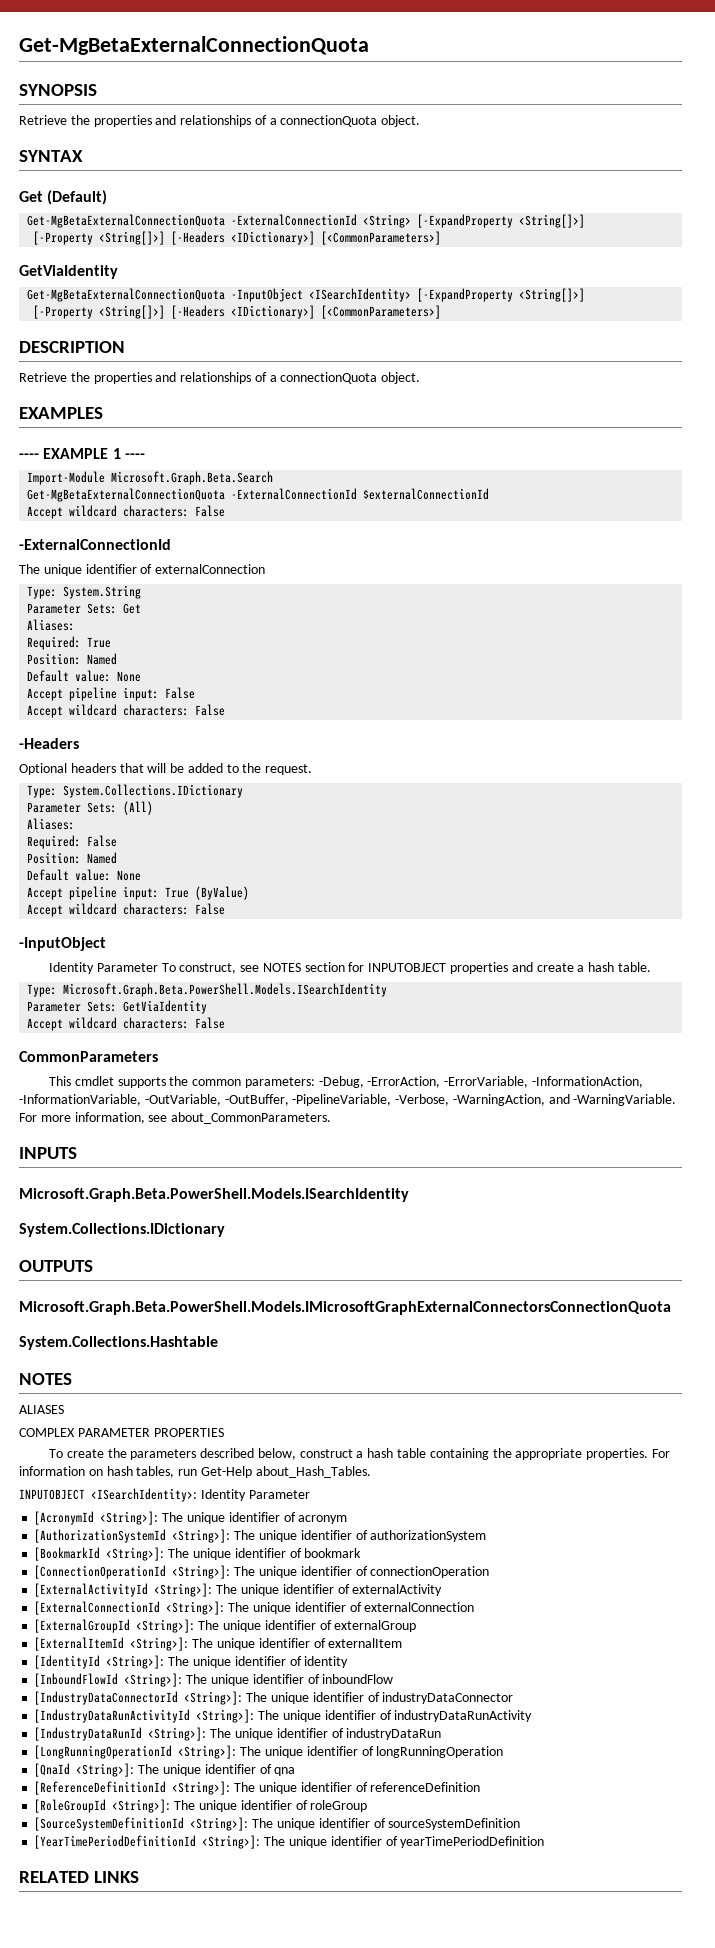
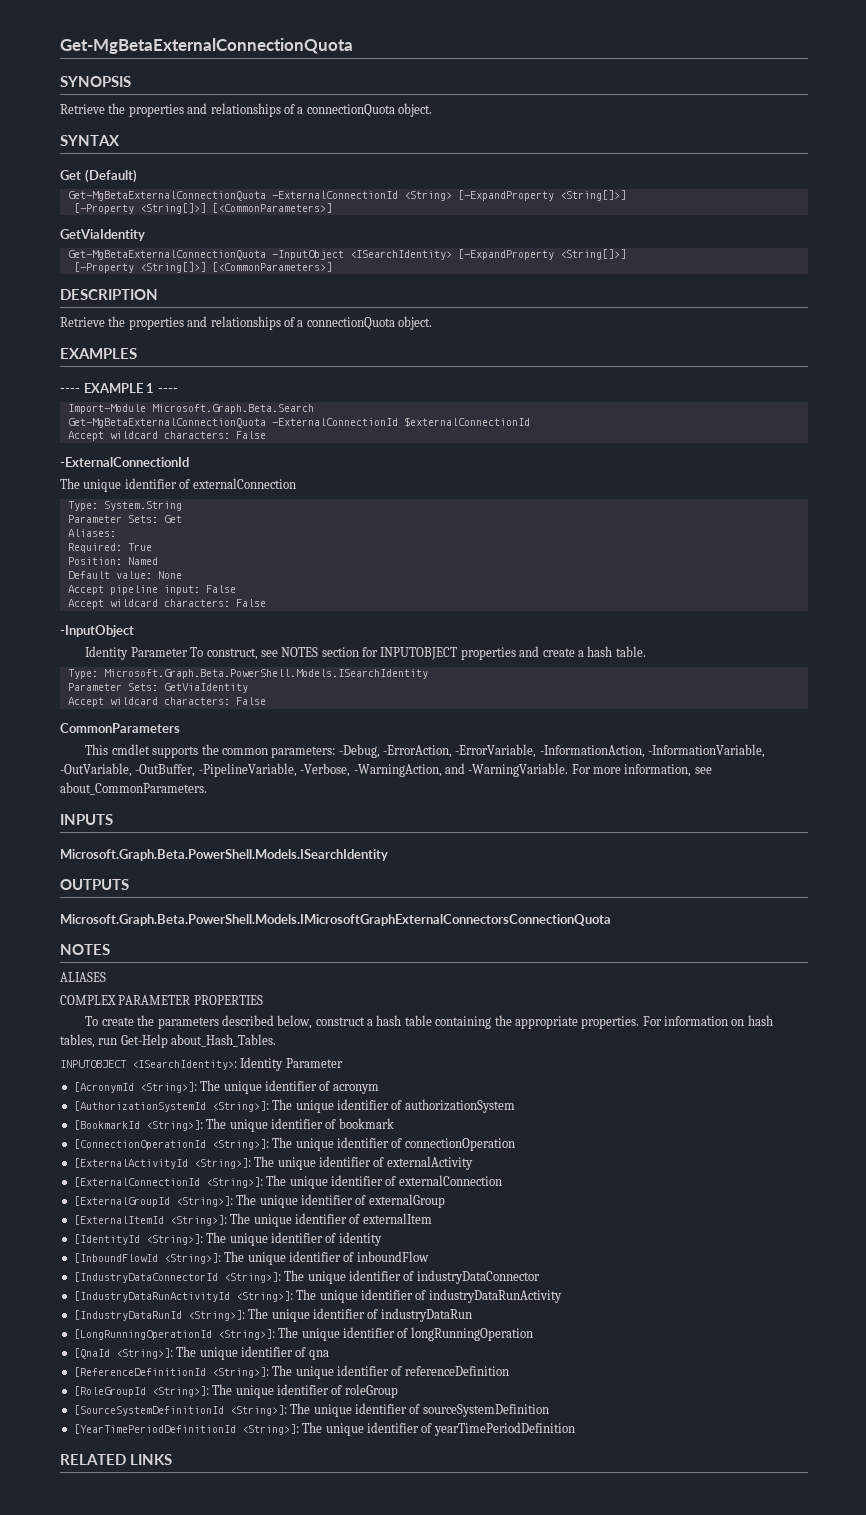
[171,231,316,245] [-Headers <IDictionary>] -> (206, 208) none
[171,305,316,319] [-Headers <IDictionary>] -> (206, 267) none
[19,738,79,749] [19,763,313,775] [27,784,244,798] [27,801,154,815] [27,818,76,830] [27,835,118,849] [27,852,118,864] [27,869,142,881] [27,886,250,900] [27,903,226,917] // -Headers // Optional headers that will be added to the request. // Type: System.Collections.IDictionary // Parameter Sets: (All) // Aliases: // Required: False // Position: Named // Default value: None // Accept pipeline input: True (ByValue) // Accept wildcard characters: False -> (266, 603) none
[19,1223,225,1237] // System.Collections.IDictionary -> (388, 855) none
[19,1336,218,1350] // System.Collections.Hashtable -> (611, 920) none

